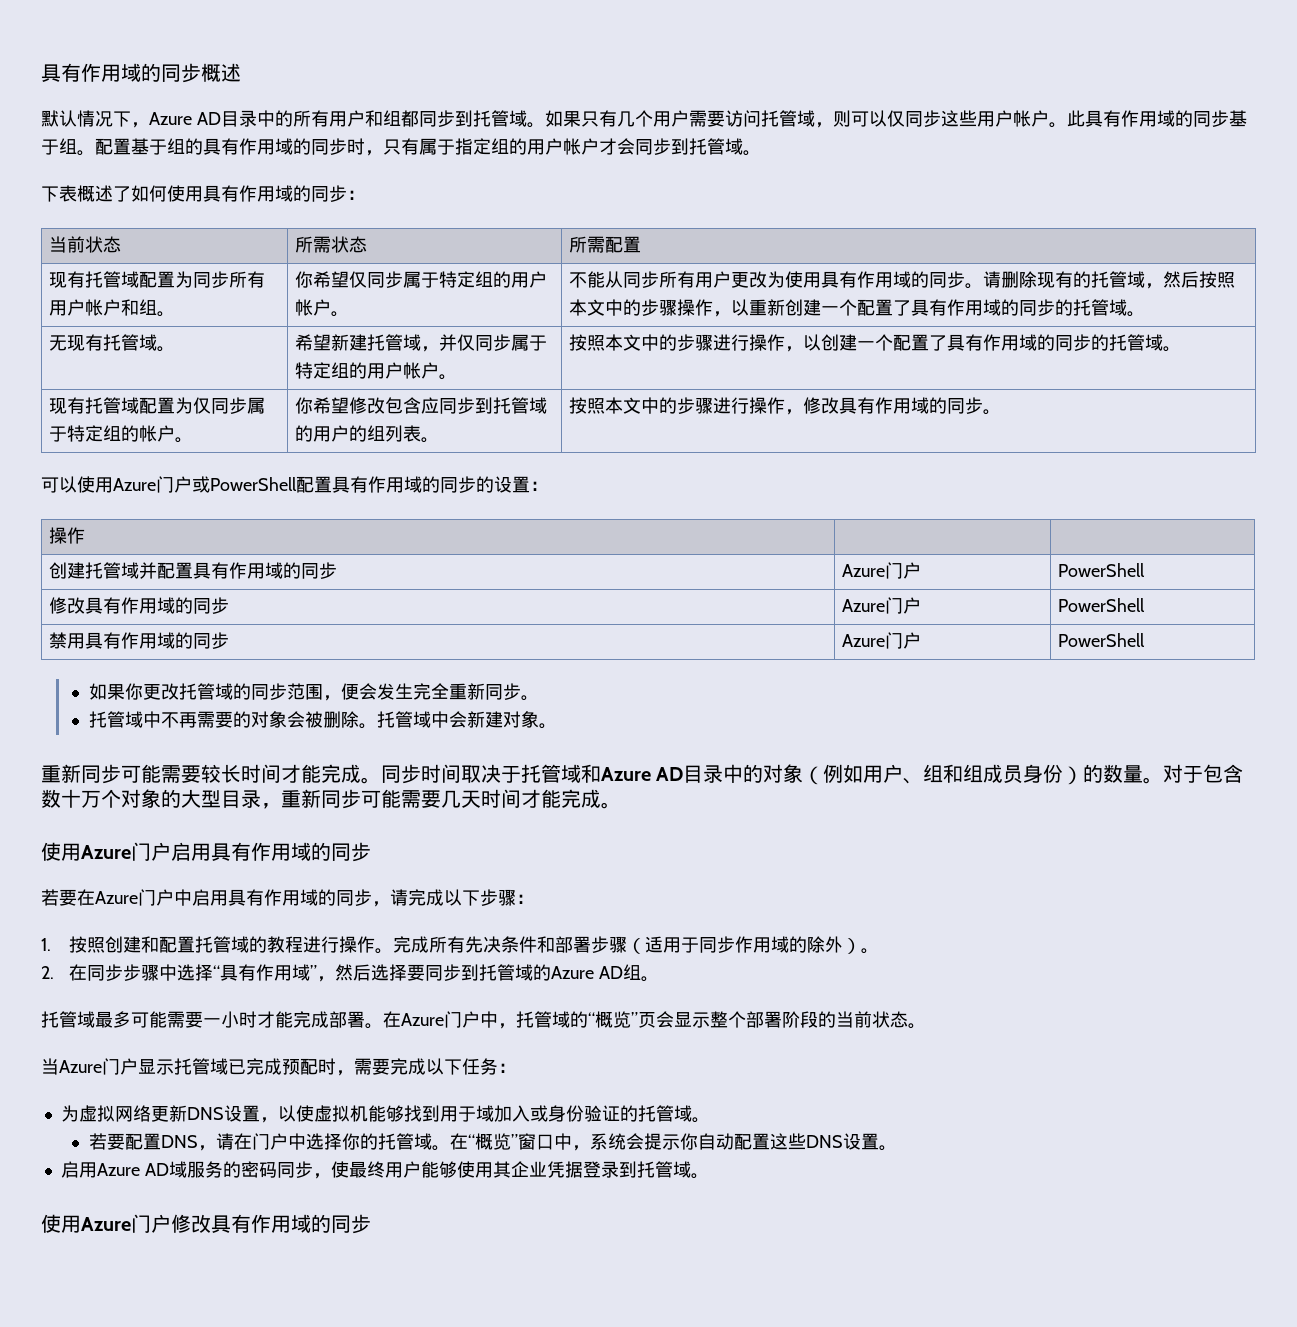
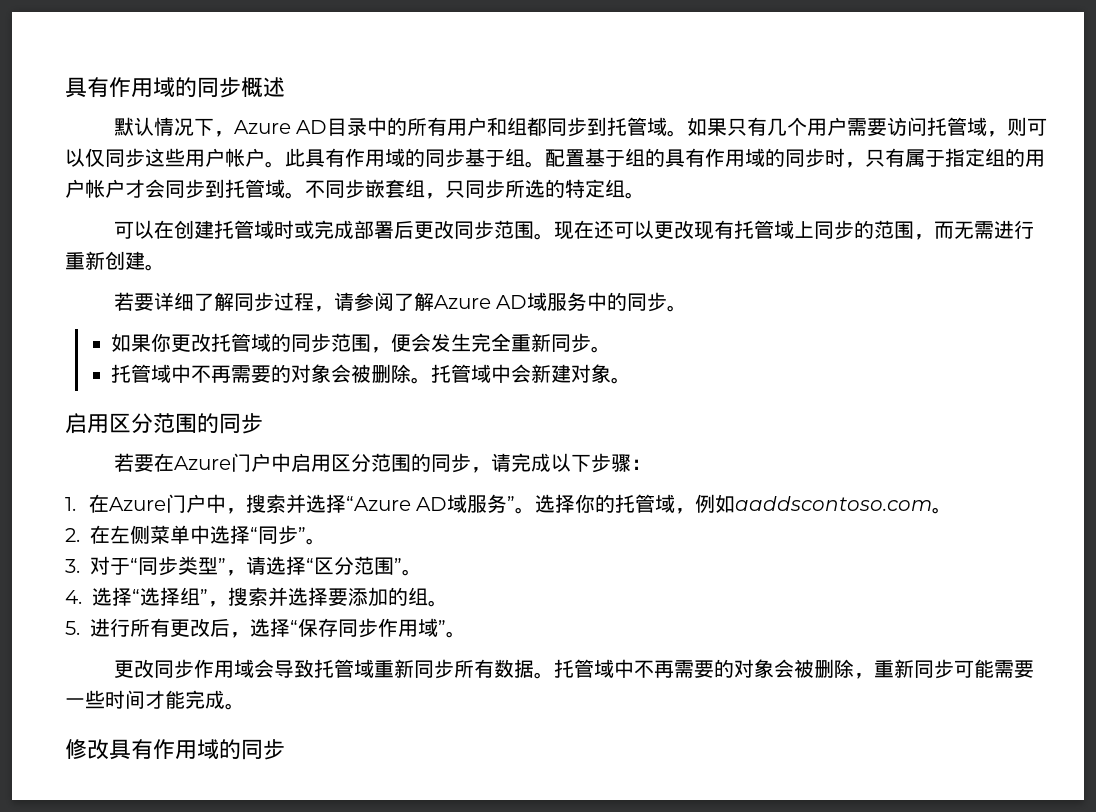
[41,185,365,202] [48,236,121,253] [294,236,367,253] [568,236,641,253] [48,271,265,288] [48,299,175,317] [294,271,547,288] [294,299,349,317] [568,271,1235,289] [568,299,1145,317] [48,334,175,352] [294,334,547,352] [294,362,457,380] [568,334,1181,352] [48,397,265,414] [48,425,193,443] [294,397,547,414] [294,425,439,443] [568,397,1001,415] [41,476,548,493] [48,527,85,544] [48,562,337,579] [841,562,921,579] [1057,563,1145,577] [48,597,229,614] [841,597,921,614] [1057,598,1145,612] [48,632,229,649] [841,632,921,649] [1057,633,1145,647] // 下表概述了如何使用具有作用域的同步： // 当前状态 | 所需状态 | 所需配置 // 现有托管域配置为同步所有用户帐户和组。 | 你希望仅同步属于特定组的用户帐户。 | 不能从同步所有用户更改为使用具有作用域的同步。请删除现有的托管域，然后按照本文中的步骤操作，以重新创建一个配置了具有作用域的同步的托管域。 // 无现有托管域。 | 希望新建托管域，并仅同步属于特定组的用户帐户。 | 按照本文中的步骤进行操作，以创建一个配置了具有作用域的同步的托管域。 // 现有托管域配置为仅同步属于特定组的帐户。 | 你希望修改包含应同步到托管域的用户的组列表。 | 按照本文中的步骤进行操作，修改具有作用域的同步。 // 可以使用Azure门户或PowerShell配置具有作用域的同步的设置： // 操作 | | // 创建托管域并配置具有作用域的同步 | Azure门户 | PowerShell // 修改具有作用域的同步 | Azure门户 | PowerShell // 禁用具有作用域的同步 | Azure门户 | PowerShell -> [305,179,645,199] [113,220,1034,240] [65,251,165,271] [113,292,688,312] 不同步嵌套组，只同步所选的特定组。 // 可以在创建托管域时或完成部署后更改同步范围。现在还可以更改现有托管域上同步的范围，而无需进行重新创建。 // 若要详细了解同步过程，请参阅了解Azure AD域服务中的同步。
[41,764,1244,785] [41,789,621,809] [41,842,311,861] 重新同步可能需要较长时间才能完成。同步时间取决于托管域和Azure AD目录中的对象（例如用户、组和组成员身份）的数量。对于包含数十万个对象的大型目录，重新同步可能需要几天时间才能完成。 // 使用Azure门户启用具有作用域 -> [65,413,197,434] 启用区分范围
[228,889,318,906] 具有作用域 -> [330,453,411,472] 区分范围
[68,936,879,954] [41,964,659,982] [41,1011,926,1029] [41,1058,516,1076] [60,1105,710,1123] [88,1133,897,1151] [60,1161,709,1179] [41,1214,171,1233] 按照创建和配置托管域的教程进行操作。完成所有先决条件和部署步骤（适用于同步作用域的除外）。 // 2.在同步步骤中选择“具有作用域”，然后选择要同步到托管域的Azure AD组。 // 托管域最多可能需要一小时才能完成部署。在Azure门户中，托管域的“概览”页会显示整个部署阶段的当前状态。 // 当Azure门户显示托管域已完成预配时，需要完成以下任务： // 为虚拟网络更新DNS设置，以使虚拟机能够找到用于域加入或身份验证的托管域。 // 若要配置DNS，请在门户中选择你的托管域。在“概览”窗口中，系统会提示你自动配置这些DNS设置。 // 启用Azure AD域服务的密码同步，使最终用户能够使用其企业凭据登录到托管域。 // 使用Azure门户 -> [88,494,952,514] [65,525,326,545] [65,556,422,576] [65,587,448,607] [65,618,466,638] [113,659,1034,679] [65,690,245,710] 在Azure门户中，搜索并选择“Azure AD域服务”。选择你的托管域，例如aaddscontoso.com。 // 2.在左侧菜单中选择“同步”。 // 3.对于“同步类型”，请选择“区分范围”。 // 4.选择“选择组”，搜索并选择要添加的组。 // 5.进行所有更改后，选择“保存同步作用域”。 // 更改同步作用域会导致托管域重新同步所有数据。托管域中不再需要的对象会被删除，重新同步可能需要一些时间才能完成。 //

